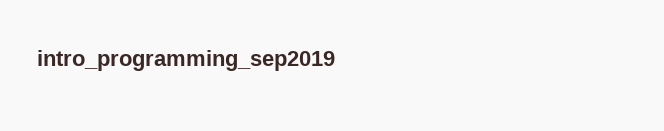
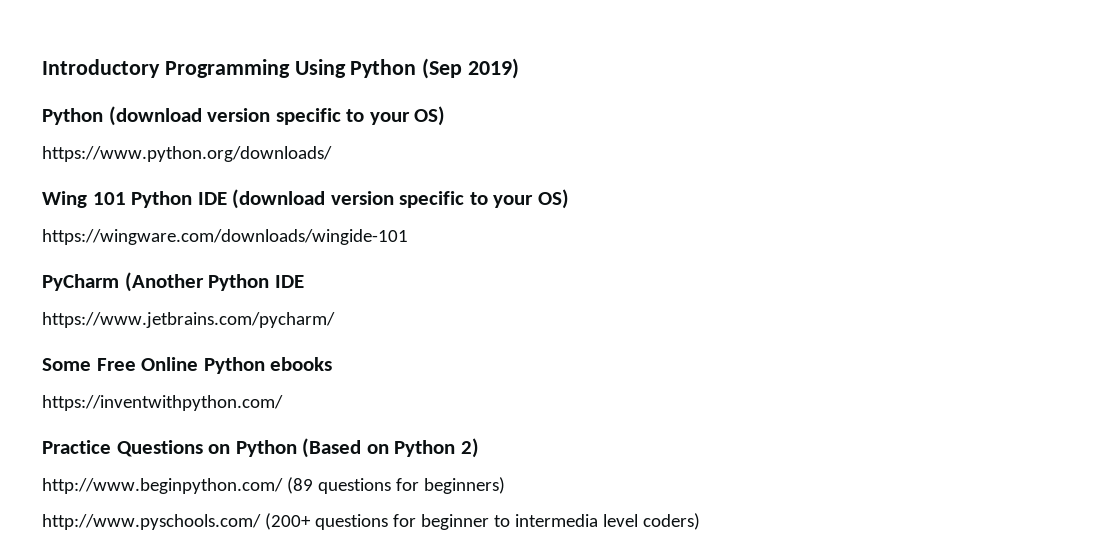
[37,50,335,71] intro_programming_sep2019 -> [42,58,520,79] [42,106,446,126] [42,146,332,162] [42,189,569,209] [42,229,408,245] [42,272,304,292] [42,312,335,328] [42,357,333,374] [42,395,283,411] [42,438,479,458] [42,477,505,494] [42,513,700,530] Introductory Programming Using Python (Sep 2019) // Python (download version specific to your OS) // https://www.python.org/downloads/ // Wing 101 Python IDE (download version specific to your OS) // https://wingware.com/downloads/wingide-101 // PyCharm (Another Python IDE // https://www.jetbrains.com/pycharm/ // Some Free Online Python ebooks // https://inventwithpython.com/ // Practice Questions on Python (Based on Python 2) // http://www.beginpython.com/ (89 questions for beginners) // http://www.pyschools.com/ (200+ questions for beginner to intermedia level coders)

